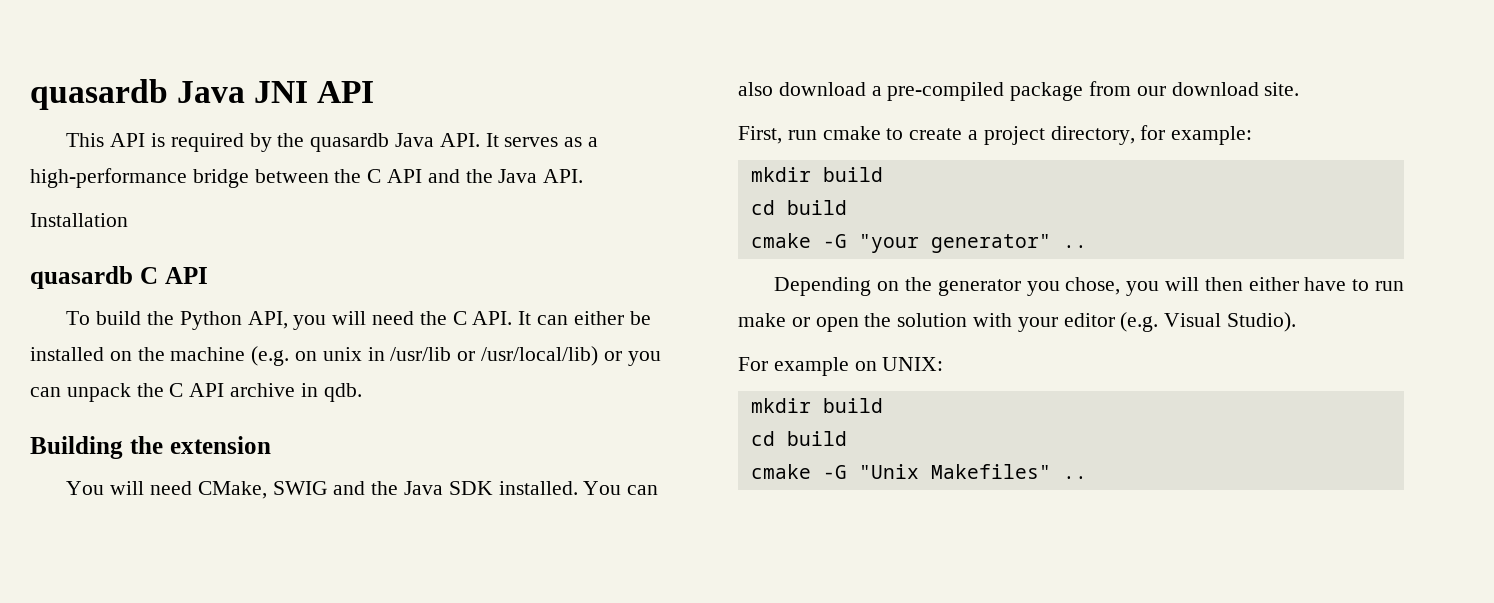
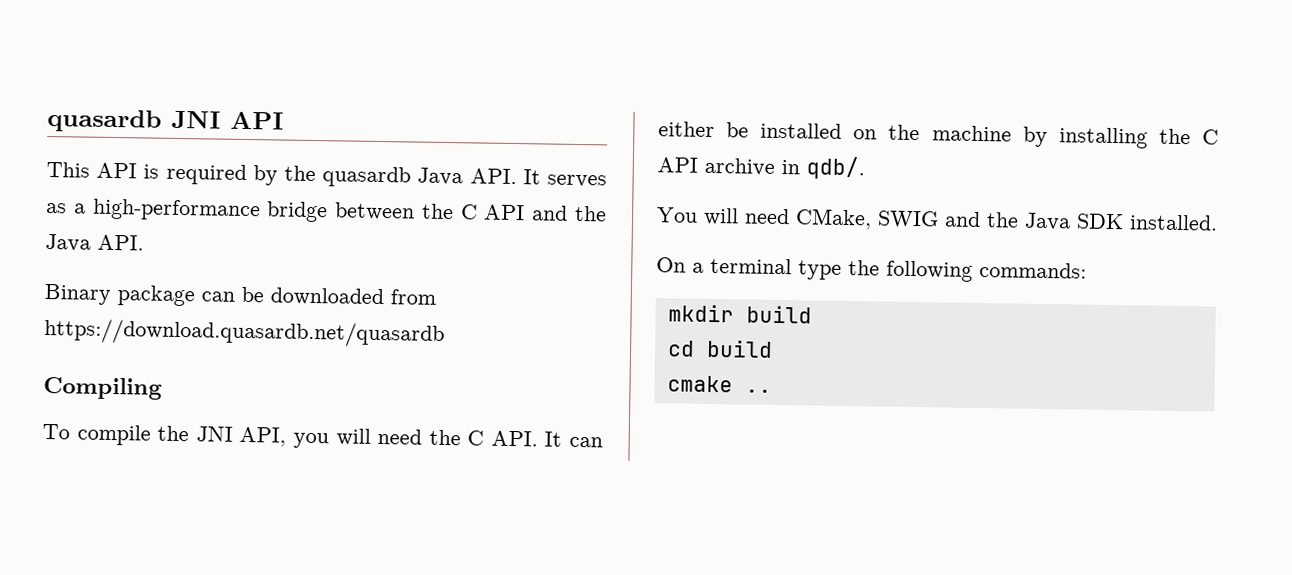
[30,79,246,110] quasardb Java -> [47,108,162,133] quasardb
[30,213,128,227] [30,266,208,289] [66,311,242,330] Installation // quasardb C API // To build the Python -> [44,283,436,307] [44,317,445,348] [43,376,162,400] [42,423,233,446] Binary package can be downloaded from https://download.quasardb.net/quasardb // Compiling // To compile the JNI
[251,346,661,366] [30,383,131,402] (e.g. on unix in /usr/lib or /usr/local/lib) or you can unpack -> [1022,126,1148,149] by installing
[323,383,362,402] [30,436,271,459] qdb. // Building the extension -> [806,156,865,180] qdb/.
[583,481,659,495] [738,81,1300,101] [738,125,1253,145] [750,167,883,182] [750,200,847,215] [750,233,1087,253] [774,277,1404,296] [738,312,1297,332] [738,357,944,376] [750,398,883,413] [750,431,847,446] [750,464,1051,479] You can also download a pre-compiled package from our download site. // First, run cmake to create a project directory, for example: // mkdir build // cd build // cmake -G "your generator" .. // Depending on the generator you chose, you will then either have to run make or open the solution with your editor (e.g. Visual Studio). // For example on UNIX: // mkdir build // cd build // cmake -G "Unix Makefiles" -> [656,257,1087,282] [667,304,812,324] [666,339,773,358] [666,375,733,393] // On a terminal type the following commands: // mkdir build // cd build // cmake

